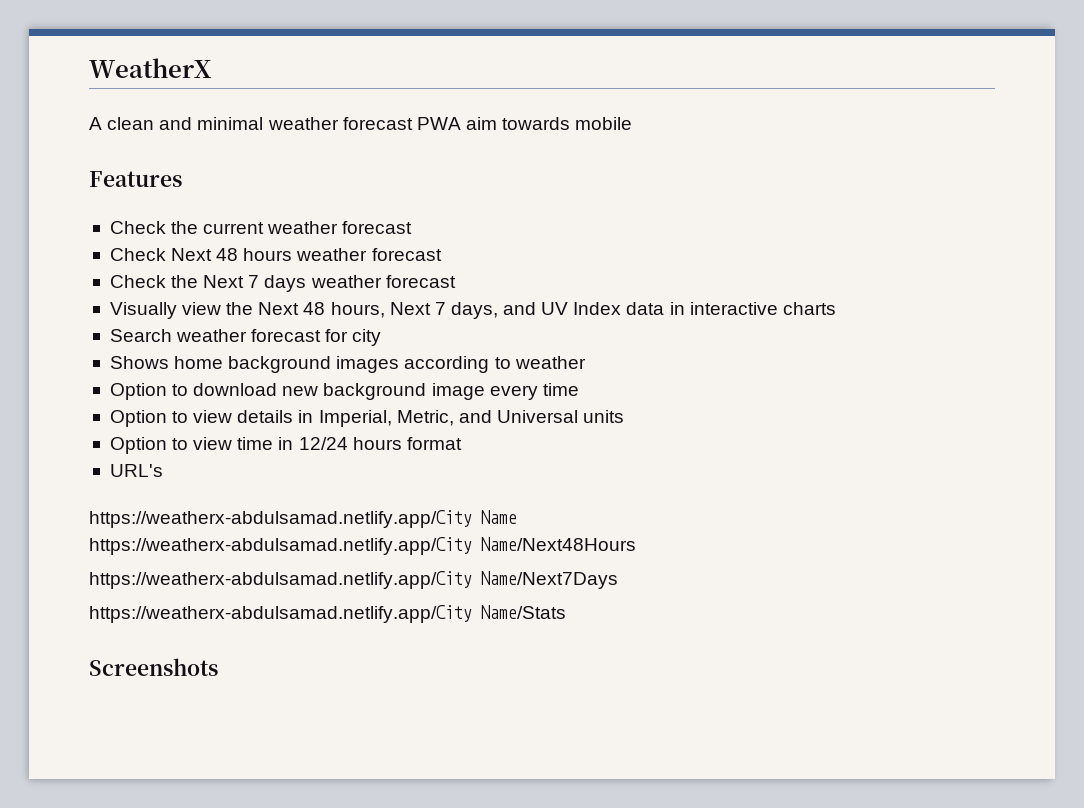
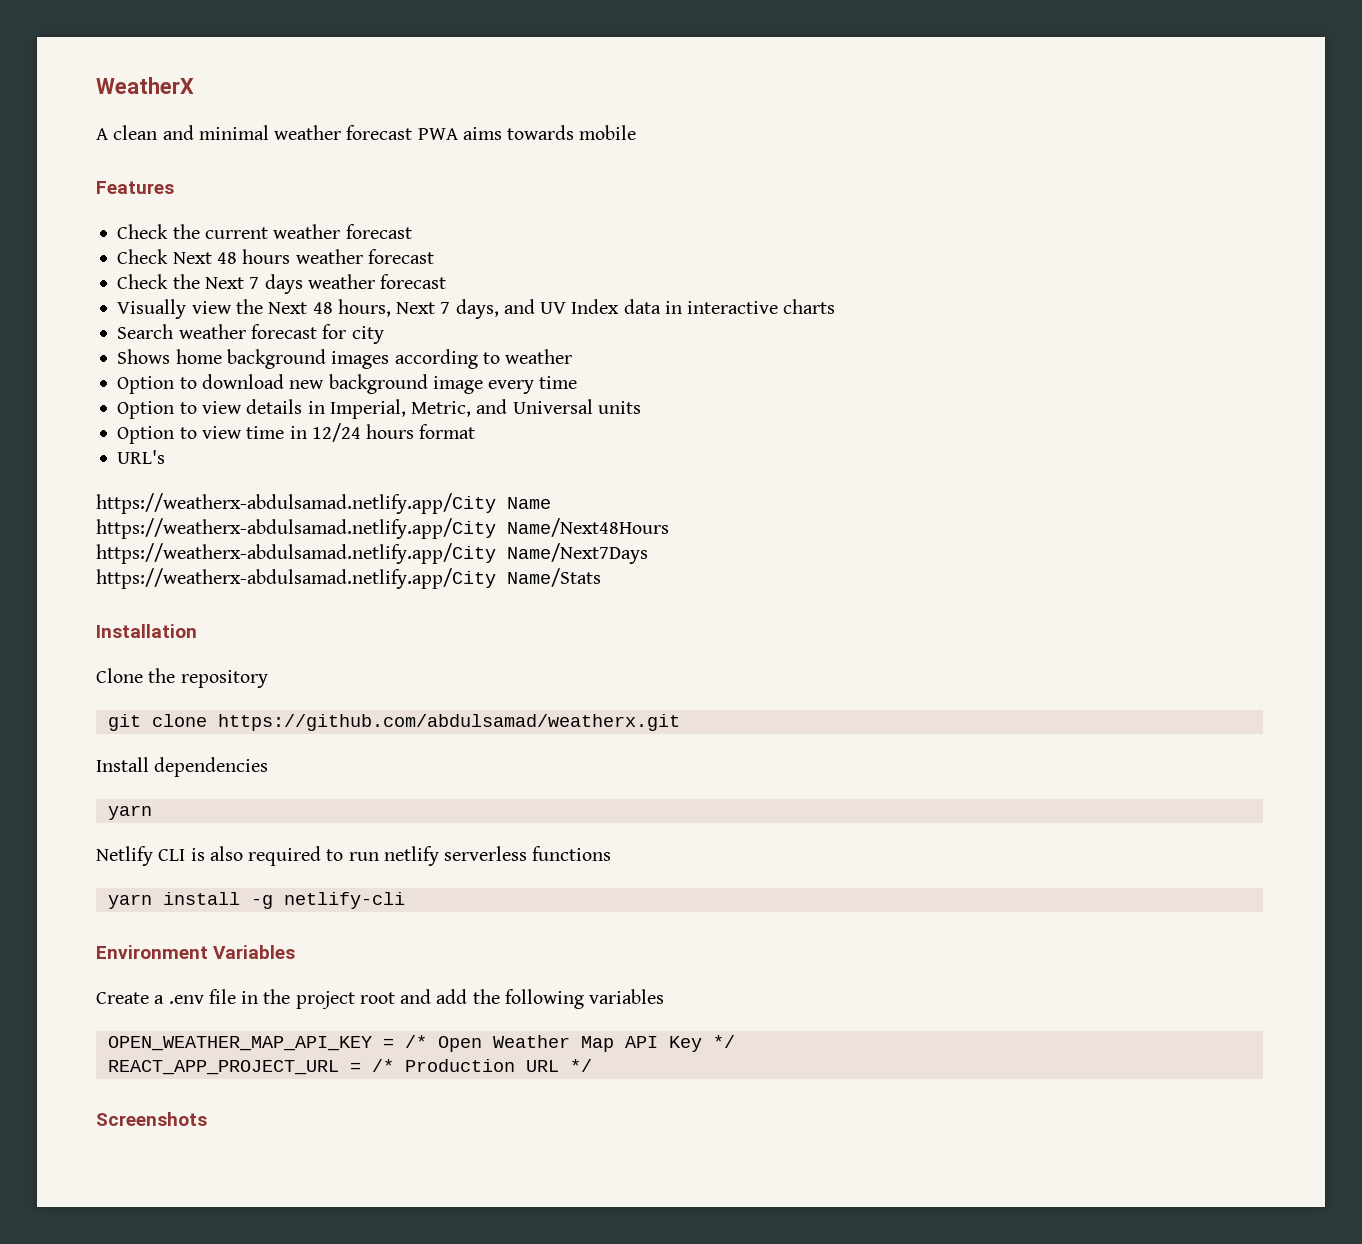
[465,117,497,130] aim -> [462,127,502,140] aims
(566, 612) none -> [96,624,197,638] [96,668,268,688] [107,714,680,731] [96,757,269,777] [107,805,152,820] [96,846,612,866] [107,892,405,909] [96,945,296,959] [96,989,665,1009] [107,1035,735,1052] [107,1059,592,1075] // Installation // Clone the repository // git clone https://github.com/abdulsamad/weatherx.git // Install dependencies // yarn // Netlify CLI is also required to run netlify serverless functions // yarn install -g netlify-cli // Environment Variables // Create a .env file in the project root and add the following variables // OPEN_WEATHER_MAP_API_KEY = /* Open Weather Map API Key */ // REACT_APP_PROJECT_URL = /* Production URL */

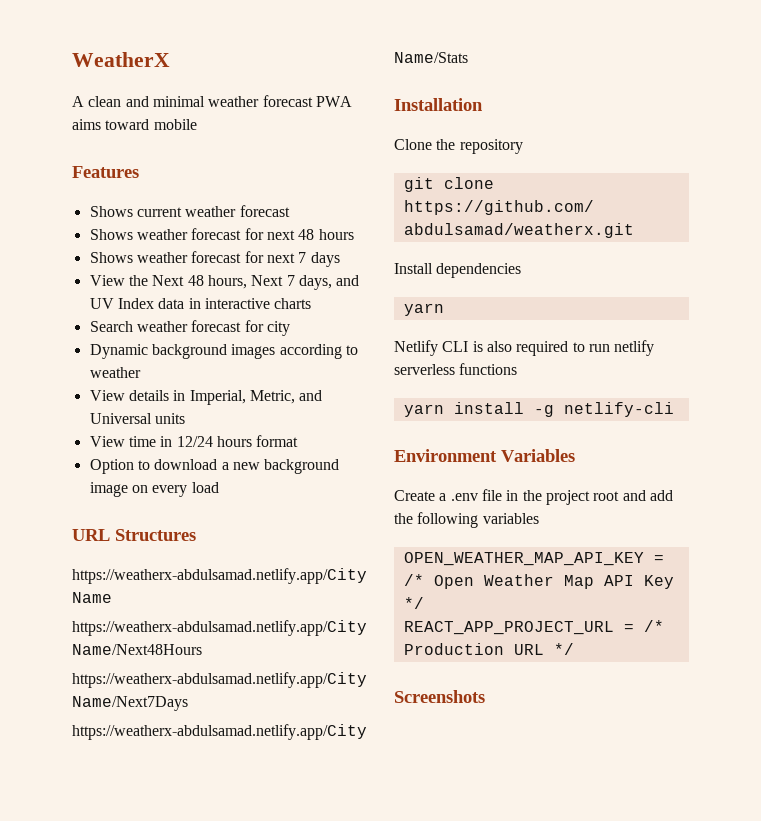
[507,125,575,140] towards -> [105,119,150,130] toward
[117,224,200,239] Check the -> [89,206,133,217] Shows
[117,249,212,264] Check Next -> [89,228,295,240] Shows weather forecast for next
[295,249,434,264] [117,274,244,289] weather forecast // Check the Next -> [89,251,295,263] // Shows weather forecast for next
[307,274,447,289] [117,299,232,319] weather forecast // Visually view -> [89,275,125,286] // View
[117,349,222,364] Shows home -> [89,344,148,359] Dynamic
[117,374,578,394] [117,401,242,419] Option to download new background image every time // Option to view -> [89,390,125,401] View
[117,426,242,444] Option to view -> [89,436,125,447] View
[117,450,166,464] URL's -> [89,459,340,474] [89,482,219,497] [72,529,196,541] Option to download a new background image on every load // URL Structures

